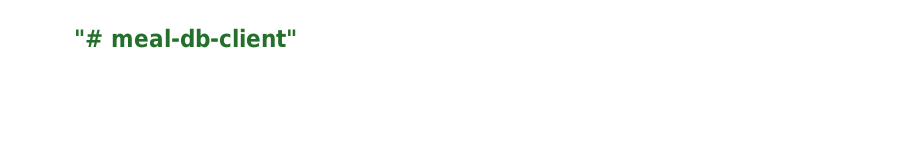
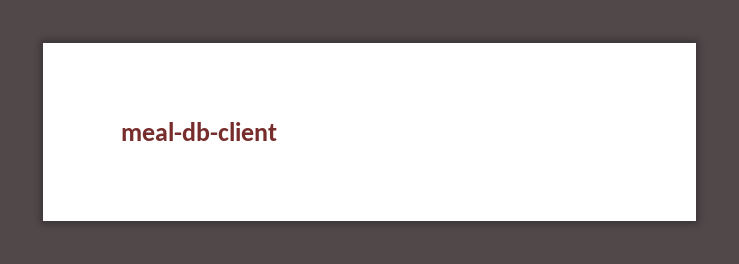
[74,28,297,48] "# meal-db-client" -> [121,122,277,141] meal-db-client

